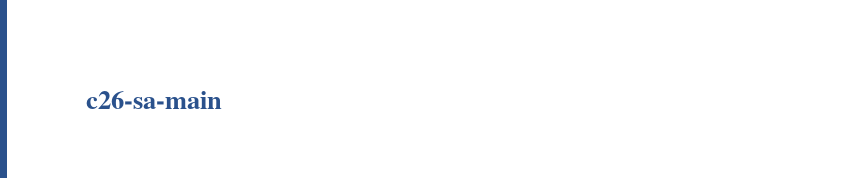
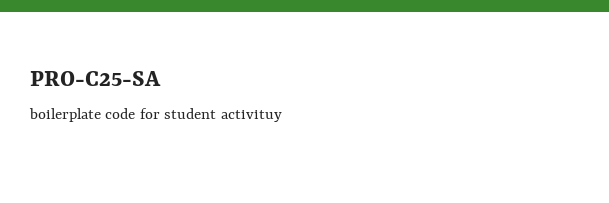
[86,91,222,109] c26-sa-main -> [30,71,161,86] [29,108,282,122] PRO-C25-SA // boilerplate code for student activituy

